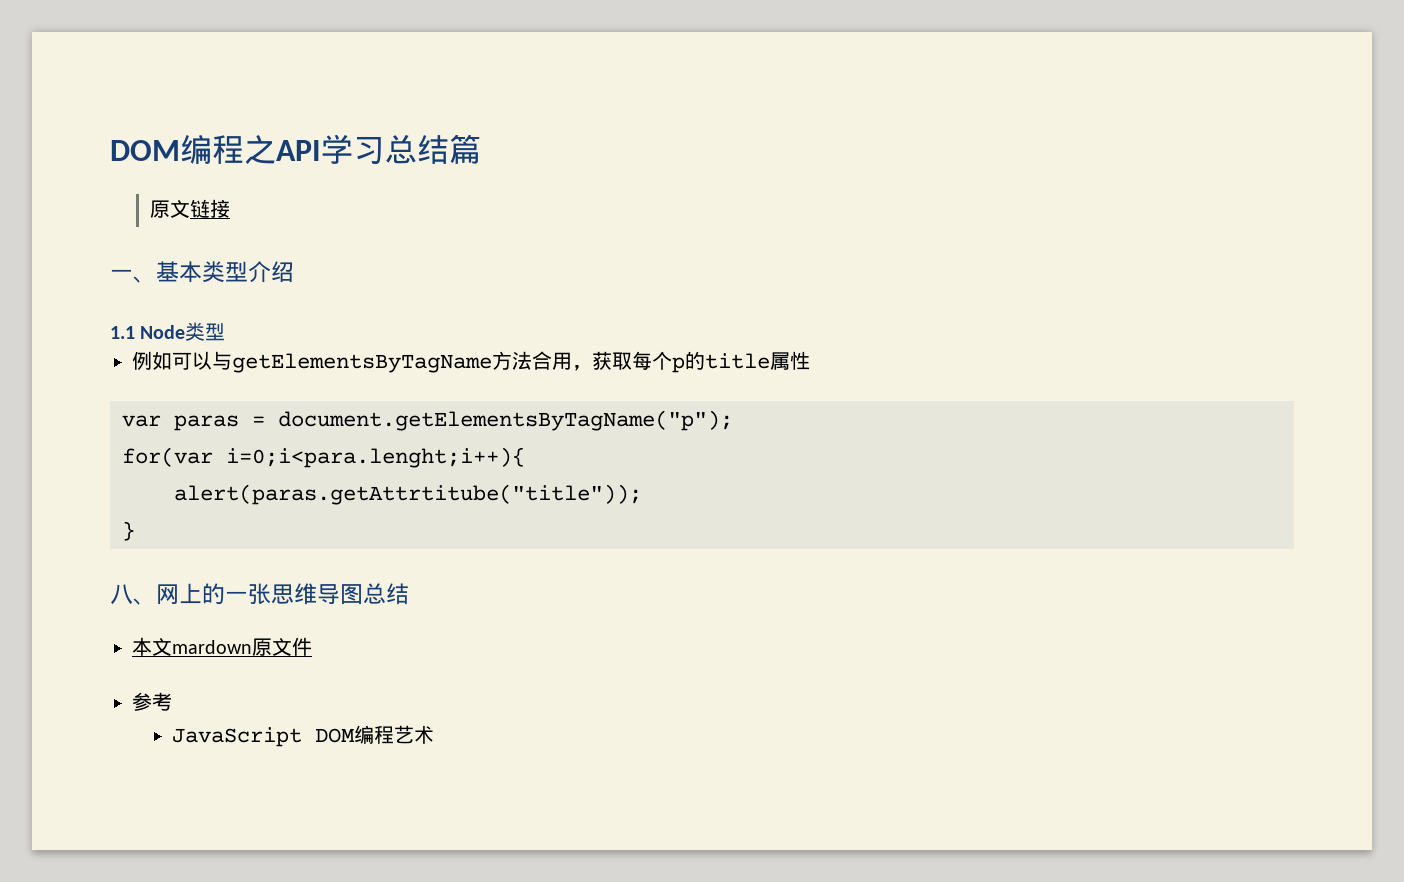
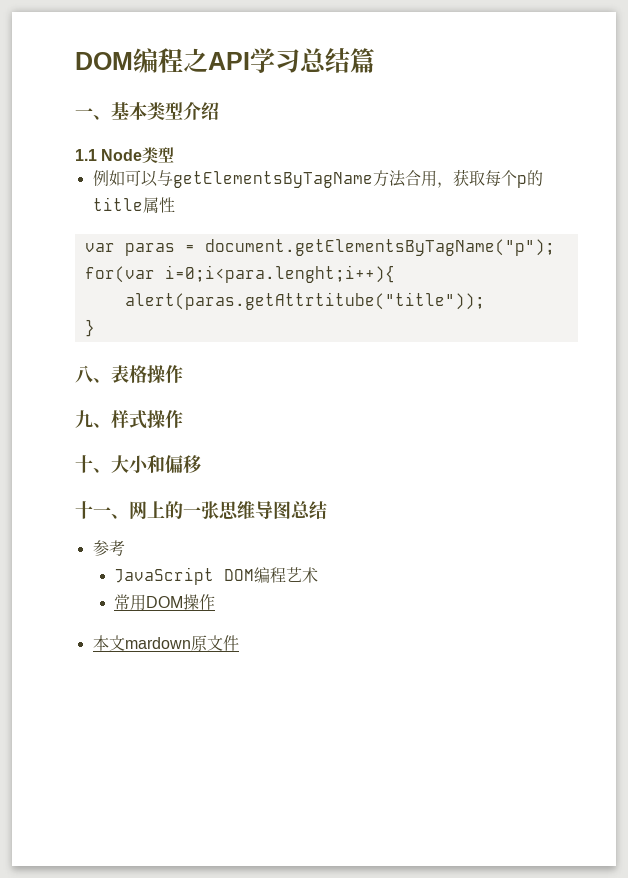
[149,199,230,218] // 原文链接 -> (375, 60) none
(156, 601) none -> [111,365,183,383] [75,410,183,429] [75,455,201,473] [75,501,129,519] 表格操作 // 九、样式操作 // 十、大小和偏移 // 十一、
[132,637,312,656] // 本文mardown原文件 -> (327, 510) none
(434, 734) none -> [114,594,216,611] [92,635,239,651] // 常用DOM操作 // 本文mardown原文件

